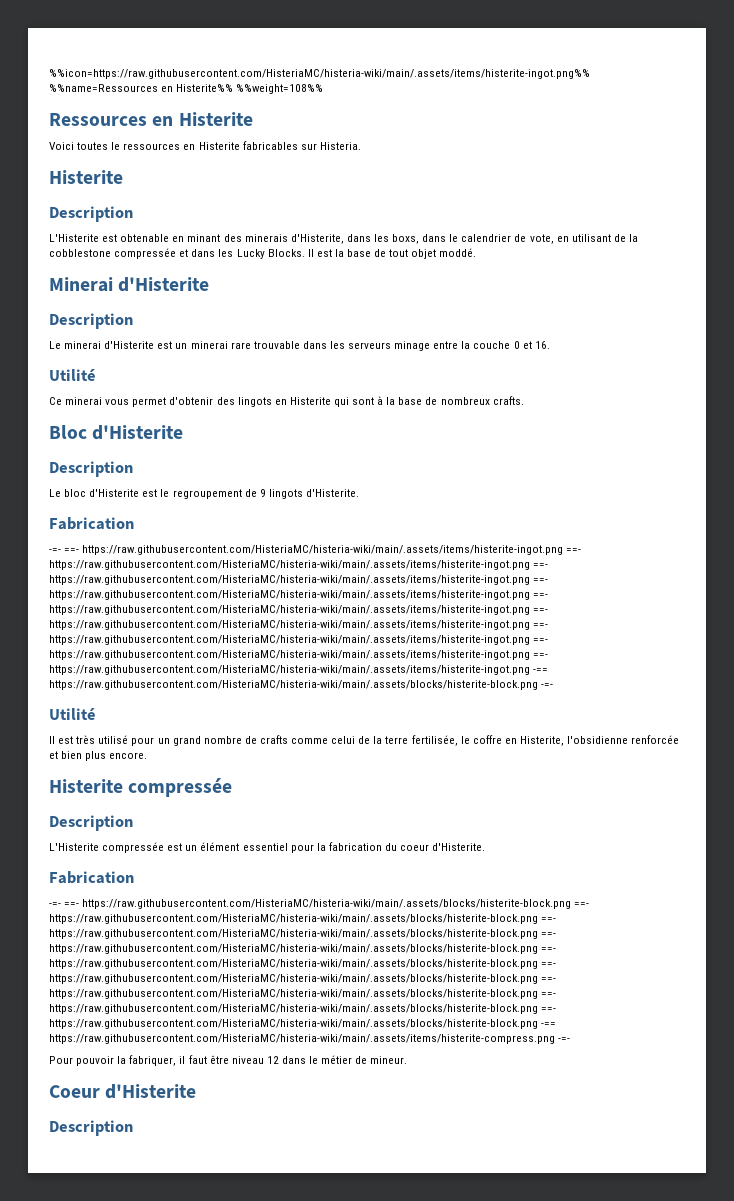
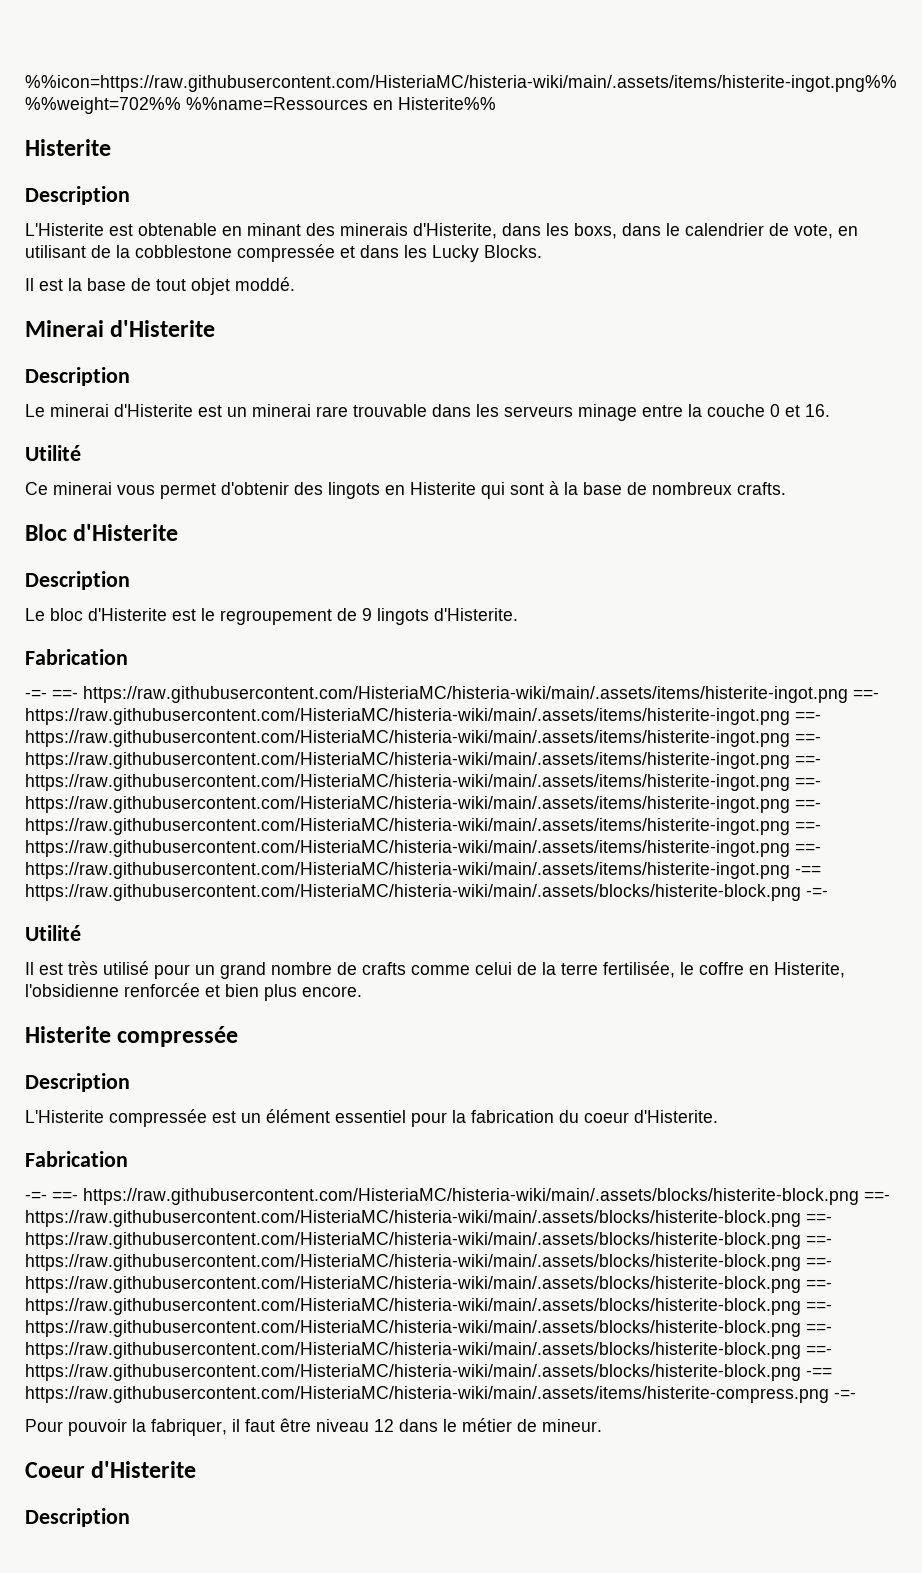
(590, 74) none -> [25,97,181,114] %%weight=702%%
[236,84,324,94] [49,112,253,126] [49,141,361,150] %%weight=108%% // Ressources en Histerite // Voici toutes le ressources en Histerite fabricables sur Histeria. -> (496, 103) none
(305, 253) none -> (542, 251) //

